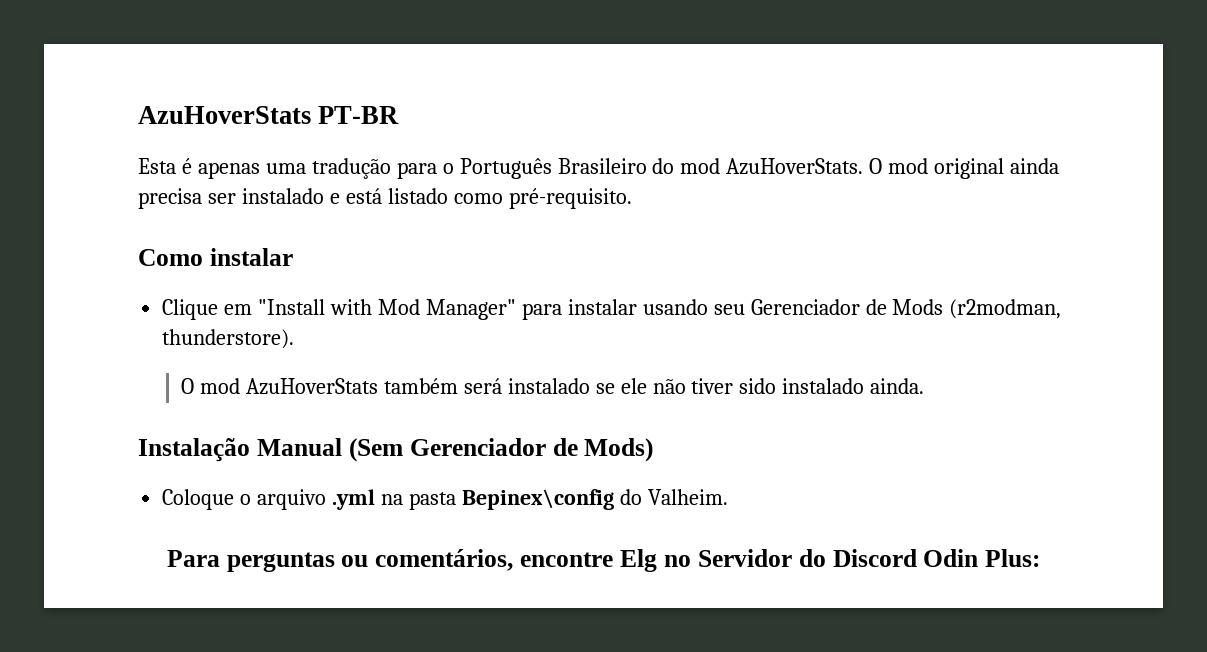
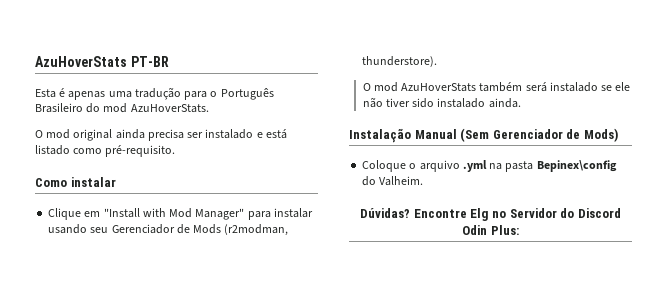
(864, 166) none -> (209, 108) //
[166,549,614,572] Para perguntas ou comentários, encontre -> [360,208,467,218] Dúvidas? Encontre

